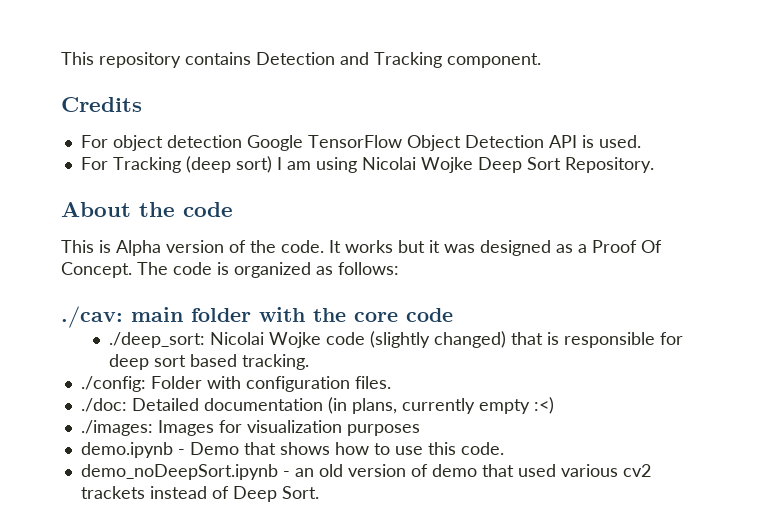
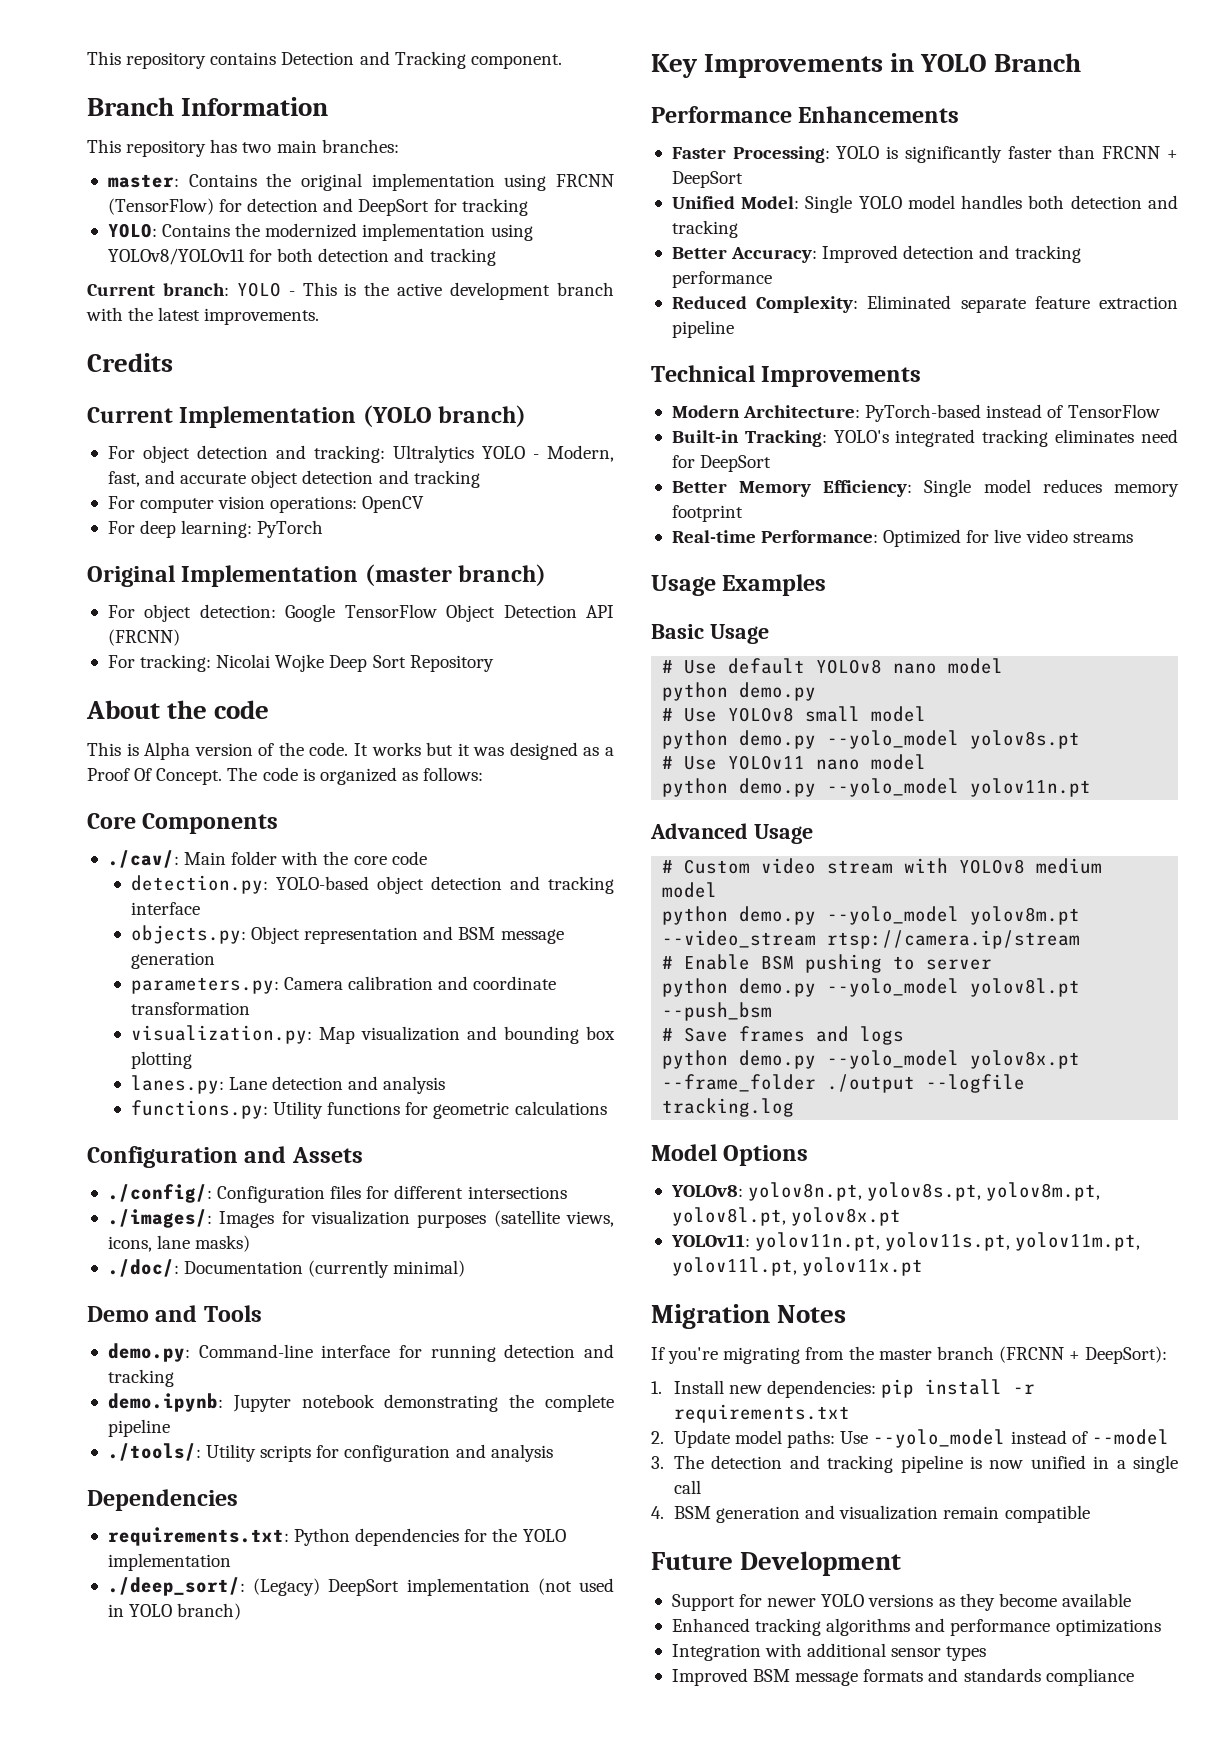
[61,97,142,112] [80,135,242,151] Credits // For object detection -> [87,97,329,116] [87,139,399,157] [107,173,614,191] [107,198,528,216] [107,223,533,241] [107,248,496,266] [87,282,615,300] [86,307,320,325] [87,353,173,372] [87,405,527,428] [107,445,614,463] [107,470,480,488] [107,496,425,513] [107,520,324,538] [87,564,547,587] [107,604,276,622] Branch Information // This repository has two main branches: // master: Contains the original implementation using FRCNN (TensorFlow) for detection and DeepSort for tracking // YOLO: Contains the modernized implementation using YOLOv8/YOLOv11 for both detection and tracking // Current branch: YOLO - This is the active development branch with the latest improvements. // Credits // Current Implementation (YOLO branch) // For object detection and tracking: Ultralytics YOLO - Modern, fast, and accurate object detection and tracking // For computer vision operations: OpenCV // For deep learning: PyTorch // Original Implementation (master branch) // For object detection:
[581,135,641,148] [80,156,357,173] is used. // For Tracking (deep sort) I am using -> [107,629,180,646] [107,654,212,672] (FRCNN) // For tracking:
[564,157,654,173] Repository. -> [409,655,494,672] Repository
[61,306,183,328] ./cav: main -> [87,813,279,834] [107,850,227,868] Core Components // ./cav/: Main
[108,331,683,348] [108,354,309,370] [80,376,391,392] [80,397,554,414] [80,420,420,436] [80,442,504,458] [80,464,651,480] [80,486,319,502] ./deep_sort: Nicolai Wojke code (slightly changed) that is responsible for deep sort based tracking. // ./config: Folder with configuration files. // ./doc: Detailed documentation (in plans, currently empty :<) // ./images: Images for visualization purposes // demo.ipynb - Demo that shows how to use this code. // demo_noDeepSort.ipynb - an old version of demo that used various cv2 trackets instead of Deep Sort. -> [130,875,614,894] [130,902,200,915] [130,925,564,944] [130,952,215,969] [130,976,557,994] [130,1002,250,1015] [130,1025,615,1044] [130,1051,192,1069] [130,1075,446,1094] [130,1100,607,1119] [87,1146,363,1168] [107,1184,567,1203] [107,1209,615,1228] [107,1235,251,1252] [107,1259,466,1278] [87,1305,262,1322] [107,1343,614,1362] [107,1369,174,1387] [107,1393,614,1412] [107,1419,170,1437] [107,1443,553,1462] [87,1489,238,1511] [107,1527,566,1546] [107,1553,231,1571] [107,1577,615,1596] [107,1603,242,1620] [651,53,1081,78] [651,106,960,123] [671,145,1178,163] [671,171,743,188] [671,195,1178,213] [671,220,738,238] [671,245,1081,263] [671,271,772,288] [671,295,1178,313] [671,320,734,338] [651,365,922,387] [671,404,1160,422] [671,429,1178,447] [671,455,772,472] [671,479,1179,497] [671,505,743,522] [671,529,1133,547] [651,574,827,596] [651,624,769,644] [662,658,1004,674] [662,682,817,701] [662,706,927,722] [662,730,1081,749] [662,754,927,770] [662,778,1092,797] [650,823,813,844] [662,858,1103,874] [662,882,718,898] [662,906,1081,925] [662,930,1081,949] [662,954,993,973] [662,978,1081,997] [662,1002,773,1021] [662,1026,905,1045] [662,1050,1081,1069] [662,1074,1026,1093] [662,1098,795,1117] [651,1144,809,1166] [670,1182,1101,1201] [671,1207,902,1226] [670,1232,1141,1251] [671,1257,924,1276] [651,1304,847,1329] [651,1346,1168,1364] [651,1379,1036,1398] [673,1404,850,1423] [651,1429,1169,1448] [651,1455,1178,1473] [673,1480,701,1494] [651,1505,1090,1523] [651,1551,902,1576] [671,1593,1131,1611] [671,1618,1161,1636] [671,1643,987,1661] [671,1668,1134,1686] detection.py: YOLO-based object detection and tracking interface // objects.py: Object representation and BSM message generation // parameters.py: Camera calibration and coordinate transformation // visualization.py: Map visualization and bounding box plotting // lanes.py: Lane detection and analysis // functions.py: Utility functions for geometric calculations // Configuration and Assets // ./config/: Configuration files for different intersections // ./images/: Images for visualization purposes (satellite views, icons, lane masks) // ./doc/: Documentation (currently minimal) // Demo and Tools // demo.py: Command-line interface for running detection and tracking // demo.ipynb: Jupyter notebook demonstrating the complete pipeline // ./tools/: Utility scripts for configuration and analysis // Dependencies // requirements.txt: Python dependencies for the YOLO implementation // ./deep_sort/: (Legacy) DeepSort implementation (not used in YOLO branch) // Key Improvements in YOLO Branch // Performance Enhancements // Faster Processing: YOLO is significantly faster than FRCNN + DeepSort // Unified Model: Single YOLO model handles both detection and tracking // Better Accuracy: Improved detection and tracking performance // Reduced Complexity: Eliminated separate feature extraction pipeline // Technical Improvements // Modern Architecture: PyTorch-based instead of TensorFlow // Built-in Tracking: YOLO's integrated tracking eliminates need for DeepSort // Better Memory Efficiency: Single model reduces memory footprint // Real-time Performance: Optimized for live video streams // Usage Examples // Basic Usage // # Use default YOLOv8 nano model // python demo.py // # Use YOLOv8 small model // python demo.py --yolo_model yolov8s.pt // # Use YOLOv11 nano model // python demo.py --yolo_model yolov11n.pt // Advanced Usage // # Custom video stream with YOLOv8 medium model // python demo.py --yolo_model yolov8m.pt --video_stream rtsp://camera.ip/stream // # Enable BSM pushing to server // python demo.py --yolo_model yolov8l.pt --push_bsm // # Save frames and logs // python demo.py --yolo_model yolov8x.pt --frame_folder ./output --logfile tracking.log // Model Options // YOLOv8: yolov8n.pt, yolov8s.pt, yolov8m.pt, yolov8l.pt, yolov8x.pt // YOLOv11: yolov11n.pt, yolov11s.pt, yolov11m.pt, yolov11l.pt, yolov11x.pt // Migration Notes // If you're migrating from the master branch (FRCNN + DeepSort): // 1. Install new dependencies: pip install -r requirements.txt // 2. Update model paths: Use --yolo_model instead of --model // 3. The detection and tracking pipeline is now unified in a single call // 4. BSM generation and visualization remain compatible // Future Development // Support for newer YOLO versions as they become available // Enhanced tracking algorithms and performance optimizations // Integration with additional sensor types // Improved BSM message formats and standards compliance

